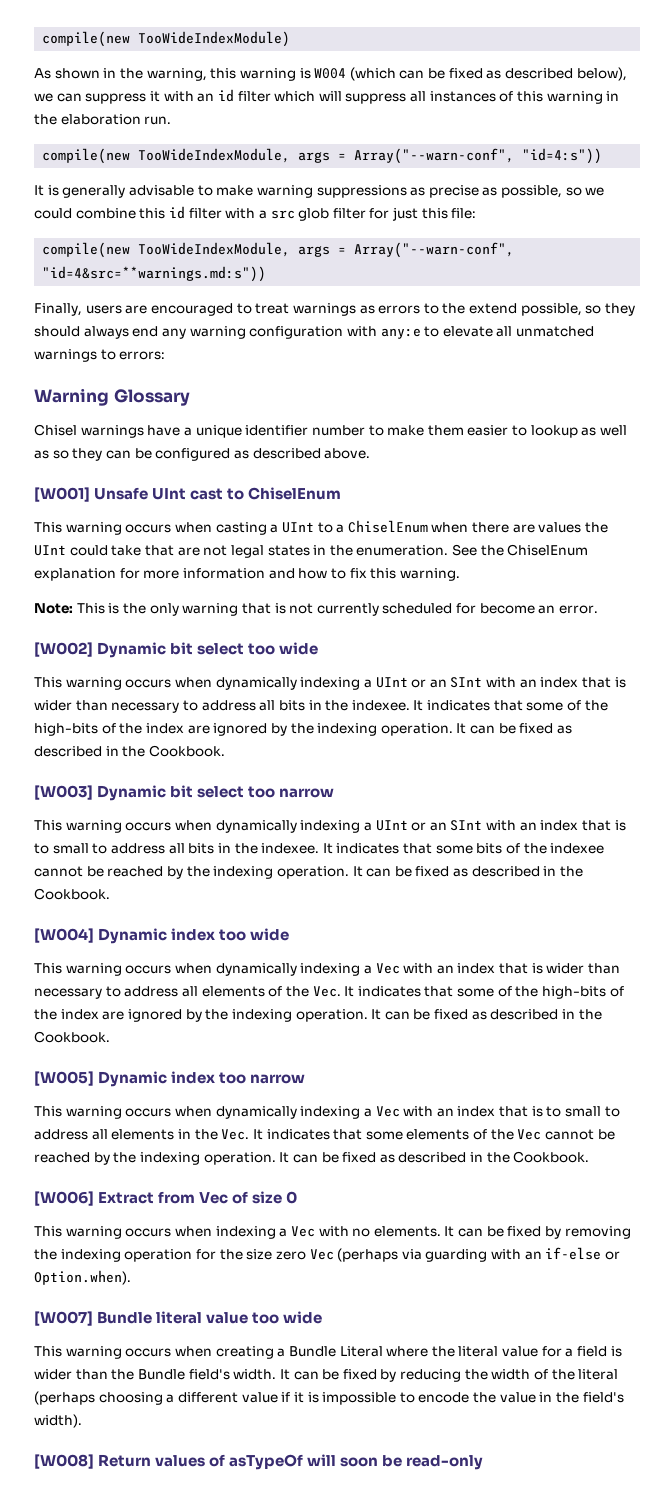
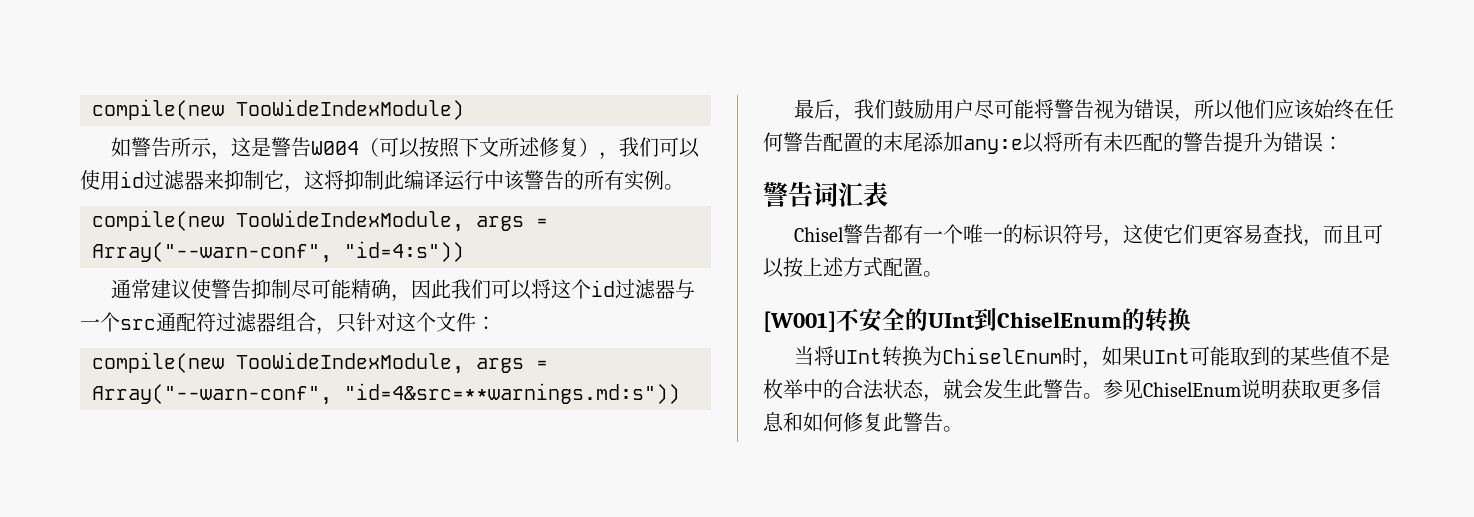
[34,67,627,81] [34,89,620,104] [34,114,172,125] As shown in the warning, this warning is W004 (which can be fixed as described below), we can suppress it with an id filter which will suppress all instances of this warning in the elaboration run. -> [110,137,700,160] [80,170,684,193] 如警告所示，这是警告W004（可以按照下文所述修复），我们可以使用id过滤器来抑制它，这将抑制此编译运行中该警告的所有实例。
[34,185,605,198] [34,206,477,221] It is generally advisable to make warning suppressions as precise as possible, so we could combine this id filter with a src glob filter for just this file: -> [110,279,695,302] [80,312,496,335] 通常建议使警告抑制尽可能精确，因此我们可以将这个id过滤器与一个src通配符过滤器组合，只针对这个文件：
[34,303,636,316] [34,326,595,339] [34,349,166,362] [34,388,190,406] [34,424,628,438] [34,448,371,461] [34,487,342,502] [34,520,609,535] [34,544,589,558] [34,568,460,581] [34,603,599,616] [34,642,319,658] [34,677,626,690] [34,700,608,713] [34,723,573,736] [34,745,225,757] [34,785,335,801] [34,820,626,833] [34,843,605,854] [34,866,584,879] [34,888,110,900] [34,928,290,944] [34,963,621,976] [34,986,624,999] [34,1009,602,1022] [34,1031,110,1043] [34,1071,306,1087] [34,1106,620,1119] [34,1129,615,1140] [34,1151,590,1165] [34,1191,298,1206] [34,1226,631,1239] [34,1247,621,1262] [34,1270,131,1285] [34,1311,323,1326] [34,1346,622,1359] [34,1369,619,1382] [34,1391,624,1405] [34,1414,82,1428] [34,1454,484,1470] Finally, users are encouraged to treat warnings as errors to the extend possible, so they should always end any warning configuration with any:e to elevate all unmatched warnings to errors: // Warning Glossary // Chisel warnings have a unique identifier number to make them easier to lookup as well as so they can be configured as described above. // [W001] Unsafe UInt cast to ChiselEnum // This warning occurs when casting a UInt to a ChiselEnum when there are values the UInt could take that are not legal states in the enumeration. See the ChiselEnum explanation for more information and how to fix this warning. // Note: This is the only warning that is not currently scheduled for become an error. // [W002] Dynamic bit select too wide // This warning occurs when dynamically indexing a UInt or an SInt with an index that is wider than necessary to address all bits in the indexee. It indicates that some of the high-bits of the index are ignored by the indexing operation. It can be fixed as described in the Cookbook. // [W003] Dynamic bit select too narrow // This warning occurs when dynamically indexing a UInt or an SInt with an index that is to small to address all bits in the indexee. It indicates that some bits of the indexee cannot be reached by the indexing operation. It can be fixed as described in the Cookbook. // [W004] Dynamic index too wide // This warning occurs when dynamically indexing a Vec with an index that is wider than necessary to address all elements of the Vec. It indicates that some of the high-bits of the index are ignored by the indexing operation. It can be fixed as described in the Cookbook. // [W005] Dynamic index too narrow // This warning occurs when dynamically indexing a Vec with an index that is to small to address all elements in the Vec. It indicates that some elements of the Vec cannot be reached by the indexing operation. It can be fixed as described in the Cookbook. // [W006] Extract from Vec of size 0 // This warning occurs when indexing a Vec with no elements. It can be fixed by removing the indexing operation for the size zero Vec (perhaps via guarding with an if-else or Option.when). // [W007] Bundle literal value too wide // This warning occurs when creating a Bundle Literal where the literal value for a field is wider than the Bundle field's width. It can be fixed by reducing the width of the literal (perhaps choosing a different value if it is impossible to encode the value in the field's width). // [W008] Return values of asTypeOf will soon be read-only -> [793,99,1394,122] [763,132,1343,154] [763,182,888,207] [793,224,1383,247] [763,257,943,278] [763,307,1191,332] [793,346,1390,369] [763,379,1381,402] [763,412,963,432] 最后，我们鼓励用户尽可能将警告视为错误，所以他们应该始终在任何警告配置的末尾添加any:e以将所有未匹配的警告提升为错误： // 警告词汇表 // Chisel警告都有一个唯一的标识符号，这使它们更容易查找，而且可以按上述方式配置。 // [W001]不安全的UInt到ChiselEnum的转换 // 当将UInt转换为ChiselEnum时，如果UInt可能取到的某些值不是枚举中的合法状态，就会发生此警告。参见ChiselEnum说明获取更多信息和如何修复此警告。

